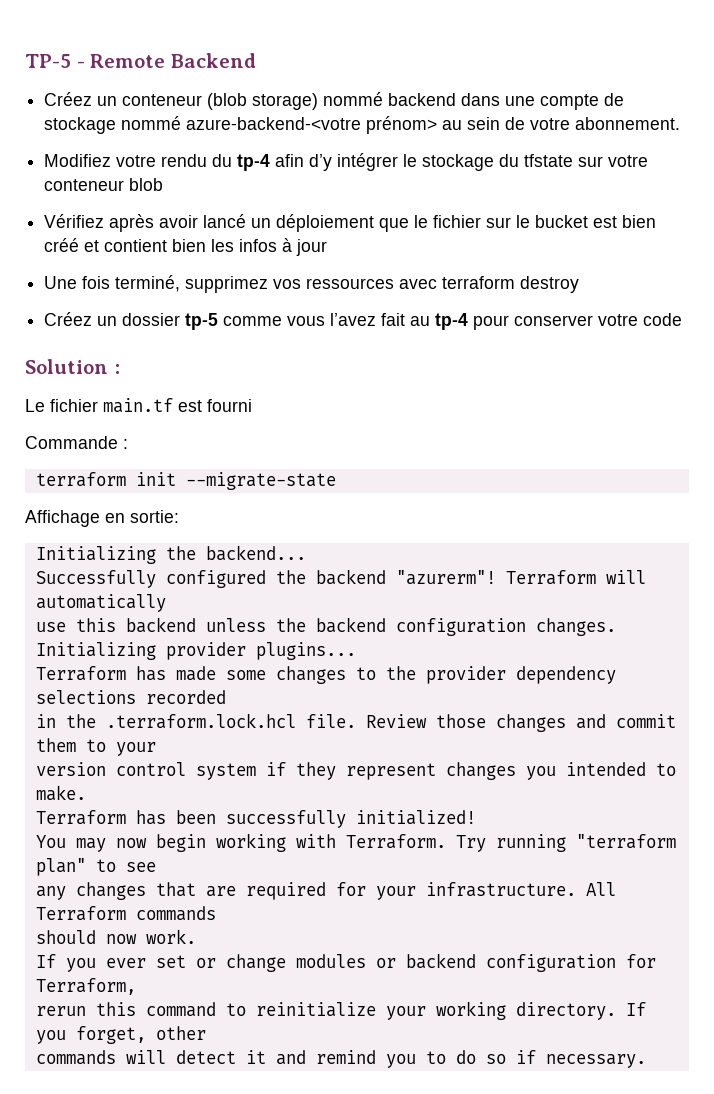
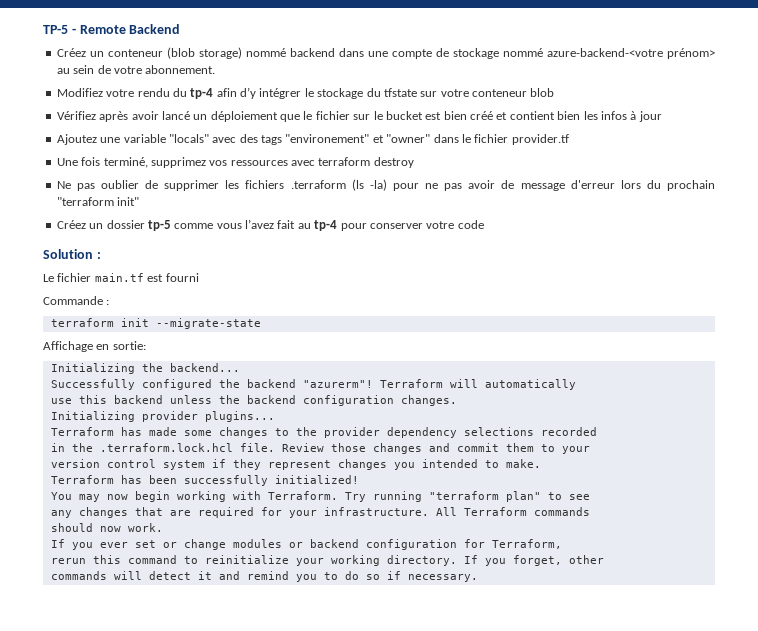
(328, 247) none -> [56,134,569,145] // Ajoutez une variable "locals" avec des tags "environement" et "owner" dans le fichier provider.tf
(580, 284) none -> [56,179,715,191] [56,197,140,206] // Ne pas oublier de supprimer les fichiers .terraform (ls -la) pour ne pas avoir de message d'erreur lors du prochain "terraform init"

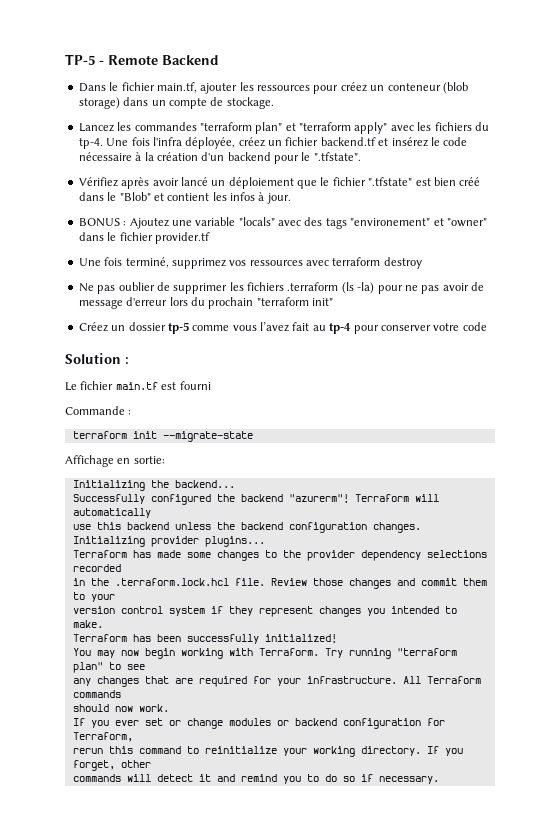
[56,47,716,59] [56,65,216,74] [56,87,555,99] Créez un conteneur (blob storage) nommé backend dans une compte de stockage nommé azure-backend-<votre prénom> au sein de votre abonnement. // Modifiez votre rendu du tp-4 afin d’y intégrer le stockage du tfstate sur votre conteneur blob -> [78,82,468,94] [78,97,274,109] [78,122,489,134] [78,137,468,149] [78,152,361,164] Dans le fichier main.tf, ajouter les ressources pour créez un conteneur (blob storage) dans un compte de stockage. // Lancez les commandes "terraform plan" et "terraform apply" avec les fichiers du tp-4. Une fois l'infra déployée, créez un fichier backend.tf et insérez le code nécessaire à la création d'un backend pour le ".tfstate".
[353,111,493,120] sur le bucket est bien créé -> [368,177,481,186] [78,192,151,201] ".tfstate" est bien créé dans le "Blob"
[557,111,581,120] bien -> (210, 197) none
[638,111,662,122] jour // -> [266,193,291,204] [78,218,127,227] jour. // BONUS :

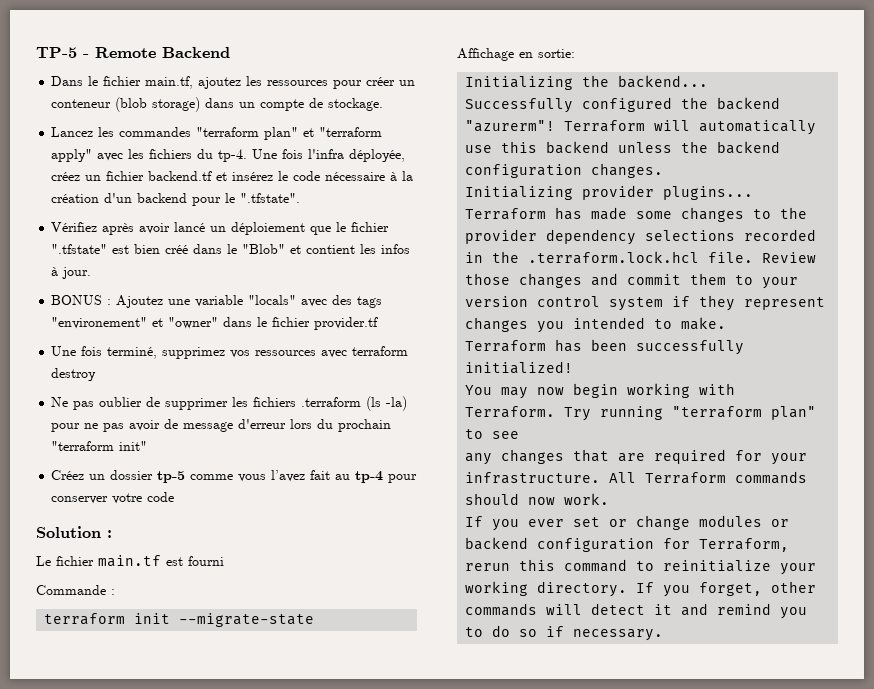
[200,83,238,94] ajouter -> [198,77,242,89] ajoutez
[340,82,367,92] créez -> [366,77,396,86] créer

